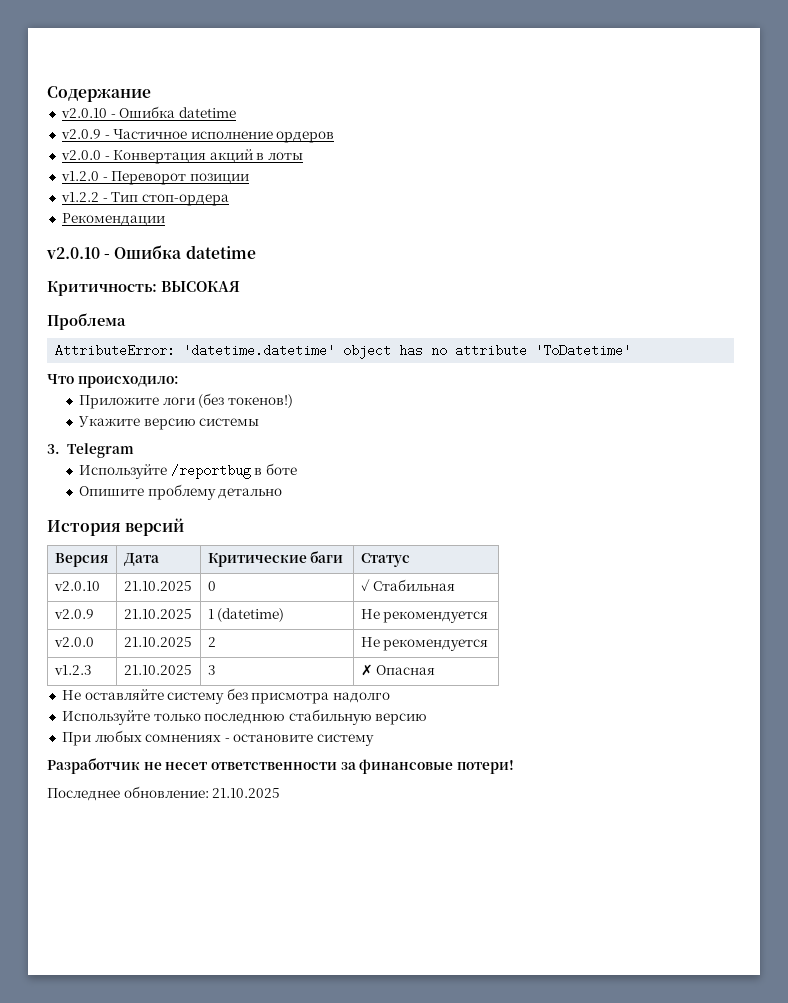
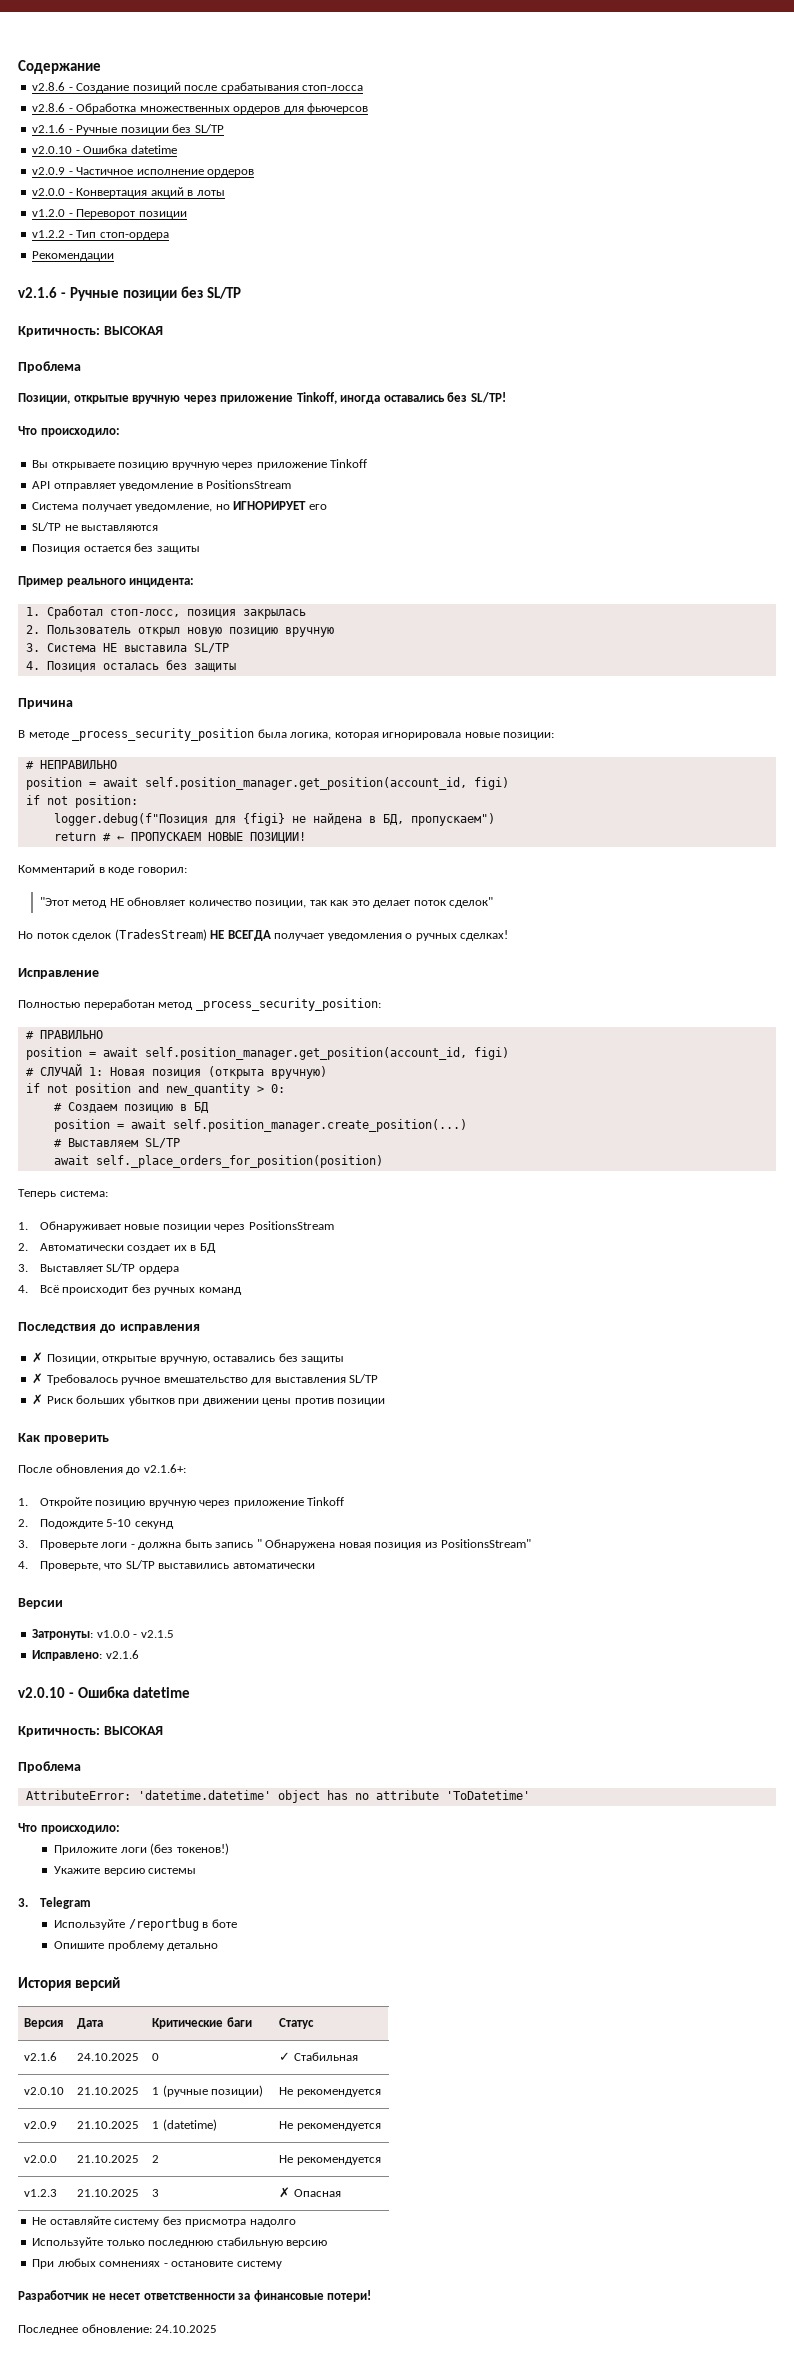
(151, 94) none -> [32,82,364,93] [32,103,369,114] [32,124,224,135] // v2.8.6 - Создание позиций после срабатывания стоп-лосса // v2.8.6 - Обработка множественных ордеров для фьючерсов // v2.1.6 - Ручные позиции без SL/TP
(165, 219) none -> [18,286,242,301] [18,326,163,337] [18,361,81,373] [18,392,506,404] [18,426,120,437] [32,459,368,470] [32,480,292,491] [32,501,327,512] [32,522,159,531] [32,543,200,554] [18,576,195,587] [25,606,306,619] [25,625,334,637] [25,643,229,653] [25,660,236,672] [18,698,73,709] [18,728,555,741] [25,760,117,769] [25,777,509,790] [25,795,138,808] [53,813,495,826] [53,832,306,843] [18,864,187,875] [39,897,494,908] [18,929,509,941] [18,968,99,979] [18,998,381,1011] [25,1030,103,1039] [25,1047,509,1060] [25,1064,327,1079] [25,1083,285,1096] [53,1102,209,1113] [53,1119,467,1132] [53,1138,180,1148] [53,1155,383,1168] [18,1189,108,1199] [18,1221,334,1232] [18,1243,216,1253] [18,1263,179,1274] [18,1284,242,1295] [18,1322,200,1333] [32,1352,345,1364] [32,1373,379,1385] [32,1394,386,1406] [18,1433,109,1444] [18,1464,186,1475] [18,1497,345,1508] [18,1519,174,1529] [18,1539,532,1550] [18,1560,315,1571] [18,1598,63,1609] [32,1629,174,1640] [32,1650,139,1661] // v2.1.6 - Ручные позиции без SL/TP // Критичность: ВЫСОКАЯ // Проблема // Позиции, открытые вручную через приложение Tinkoff, иногда оставались без SL/TP! // Что происходило: // Вы открываете позицию вручную через приложение Tinkoff // API отправляет уведомление в PositionsStream // Система получает уведомление, но ИГНОРИРУЕТ его // SL/TP не выставляются // Позиция остается без защиты // Пример реального инцидента: // 1. Сработал стоп-лосс, позиция закрылась // 2. Пользователь открыл новую позицию вручную // 3. Система НЕ выставила SL/TP // 4. Позиция осталась без защиты // Причина // В методе _process_security_position была логика, которая игнорировала новые позиции: // # НЕПРАВИЛЬНО // position = await self.position_manager.get_position(account_id, figi) // if not position: // logger.debug(f"Позиция для {figi} не найдена в БД, пропускаем") // return # ← ПРОПУСКАЕМ НОВЫЕ ПОЗИЦИИ! // Комментарий в коде говорил: // "Этот метод НЕ обновляет количество позиции, так как это делает поток сделок" // Но поток сделок (TradesStream) НЕ ВСЕГДА получает уведомления о ручных сделках! // Исправление // Полностью переработан метод _process_security_position: // # ПРАВИЛЬНО // position = await self.position_manager.get_position(account_id, figi) // # СЛУЧАЙ 1: Новая позиция (открыта вручную) // if not position and new_quantity > 0: // # Создаем позицию в БД // position = await self.position_manager.create_position(...) // # Выставляем SL/TP // await self._place_orders_for_position(position) // Теперь система: // 1. Обнаруживает новые позиции через PositionsStream // 2. Автоматически создает их в БД // 3. Выставляет SL/TP ордера // 4. Всё происходит без ручных команд // Последствия до исправления // ✗ Позиции, открытые вручную, оставались без защиты // ✗ Требовалось ручное вмешательство для выставления SL/TP // ✗ Риск больших убытков при движении цены против позиции // Как проверить // После обновления до v2.1.6+: // 1. Откройте позицию вручную через приложение Tinkoff // 2. Подождите 5-10 секунд // 3. Проверьте логи - должна быть запись " Обнаружена новая позиция из PositionsStream" // 4. Проверьте, что SL/TP выставились автоматически // Версии // Затронуты: v1.0.0 - v2.1.5 // Исправлено: v2.1.6
[53,581,100,591] [123,581,192,591] v2.0.10 | 21.10.2025 -> [24,2052,58,2061] [77,2053,140,2061] v2.1.6 | 24.10.2025
(456, 585) none -> [24,2087,65,2095] [77,2087,140,2095] [152,2085,264,2097] [279,2087,381,2097] // v2.0.10 | 21.10.2025 | 1 (ручные позиции) | Не рекомендуется
[212,788,281,798] 21.10.2025 -> [155,2325,218,2333] 24.10.2025

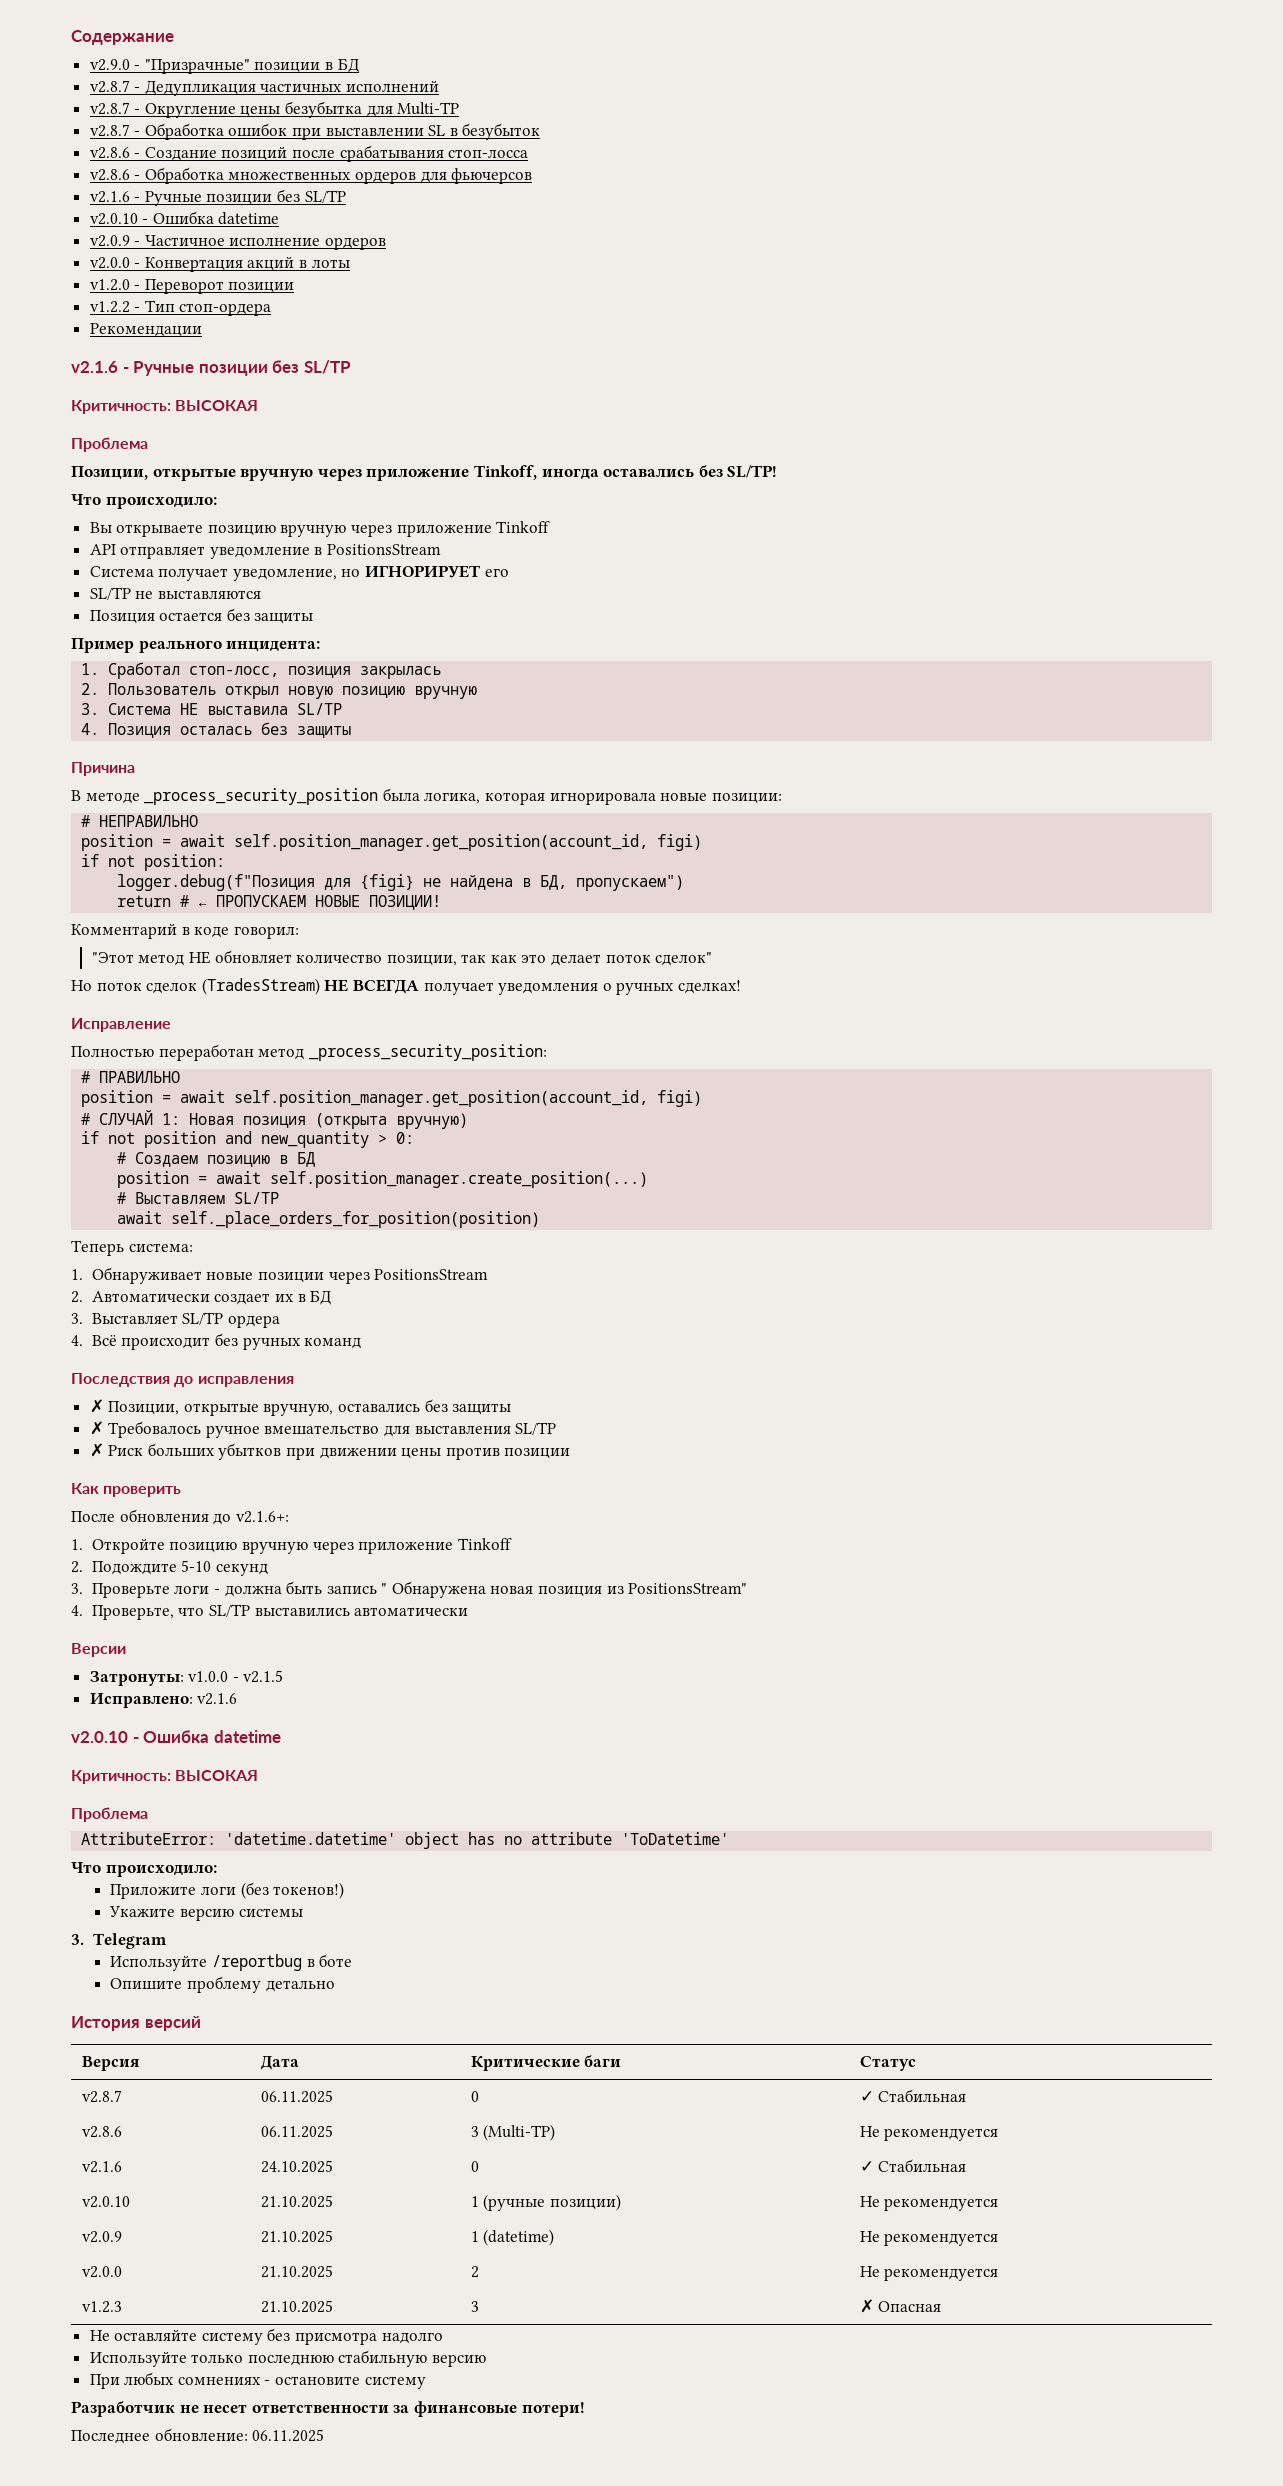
(101, 67) none -> [89,58,359,74] [89,80,440,96] [89,101,460,118] [89,123,541,140] // v2.9.0 - "Призрачные" позиции в БД // v2.8.7 - Дедупликация частичных исполнений // v2.8.7 - Округление цены безубытка для Multi-TP // v2.8.7 - Обработка ошибок при выставлении SL в безубыток
(315, 2023) none -> [81,2090,122,2103] [260,2090,333,2103] [470,2091,479,2102] [859,2089,967,2102] [81,2126,122,2138] [260,2125,333,2138] [470,2124,556,2141] [859,2126,999,2141] // v2.8.7 | 06.11.2025 | 0 | ✓ Стабильная // v2.8.6 | 06.11.2025 | 3 (Multi-TP) | Не рекомендуется
[155,2325,218,2333] 24.10.2025 -> [252,2429,325,2442] 06.11.2025

